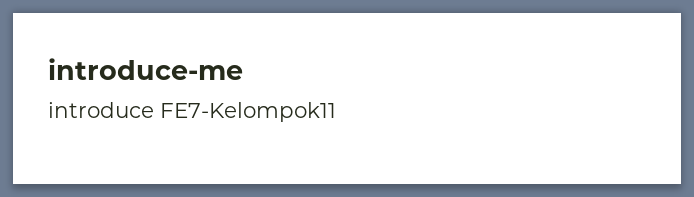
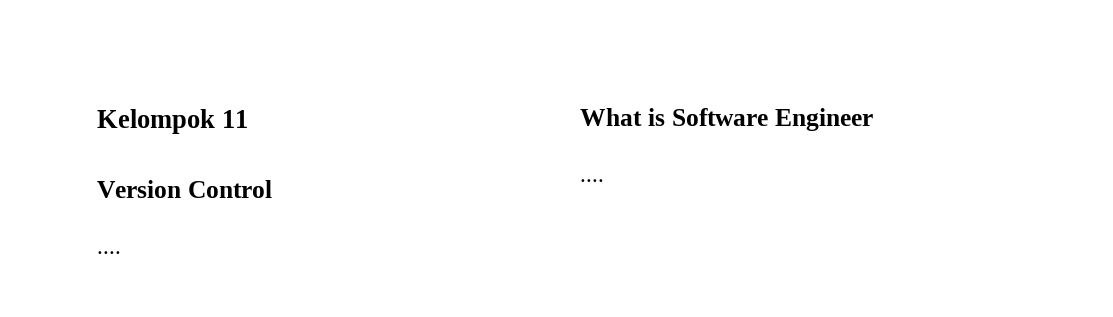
[48,58,243,80] [48,102,336,122] introduce-me // introduce FE7-Kelompok11 -> [97,109,249,134] [97,180,272,198] [97,251,121,254] [580,108,873,131] [580,179,604,182] Kelompok 11 // Version Control // .... // What is Software Engineer // ....

